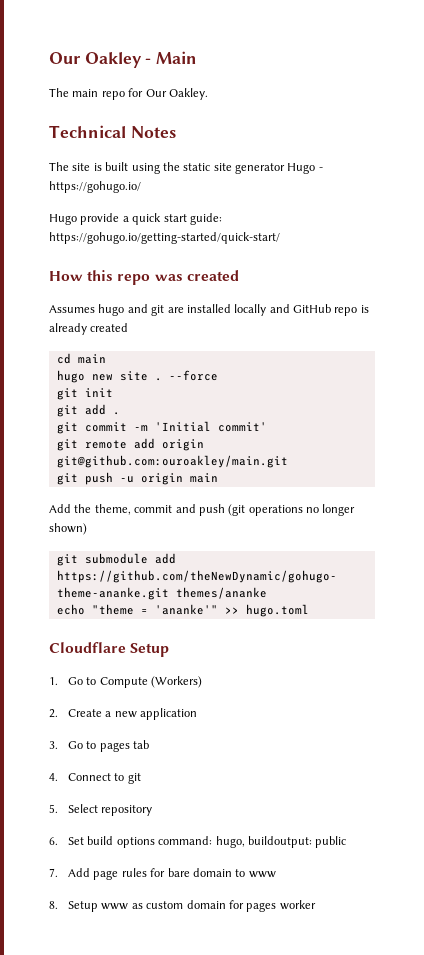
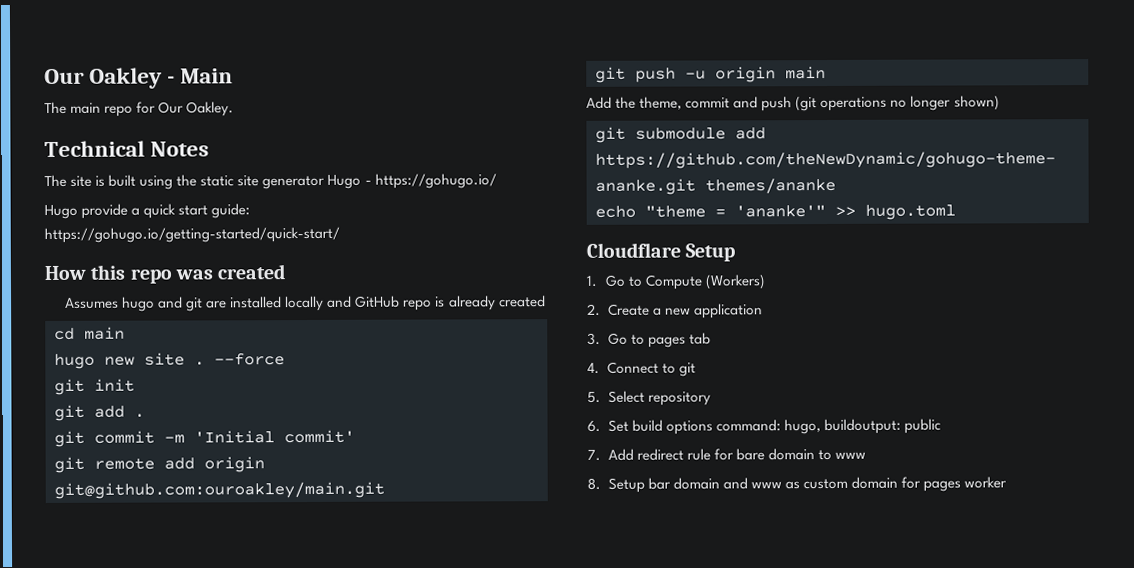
[93,868,147,880] page rules -> [636,448,711,461] redirect rule
(99, 906) none -> [647,477,748,490] bar domain and

